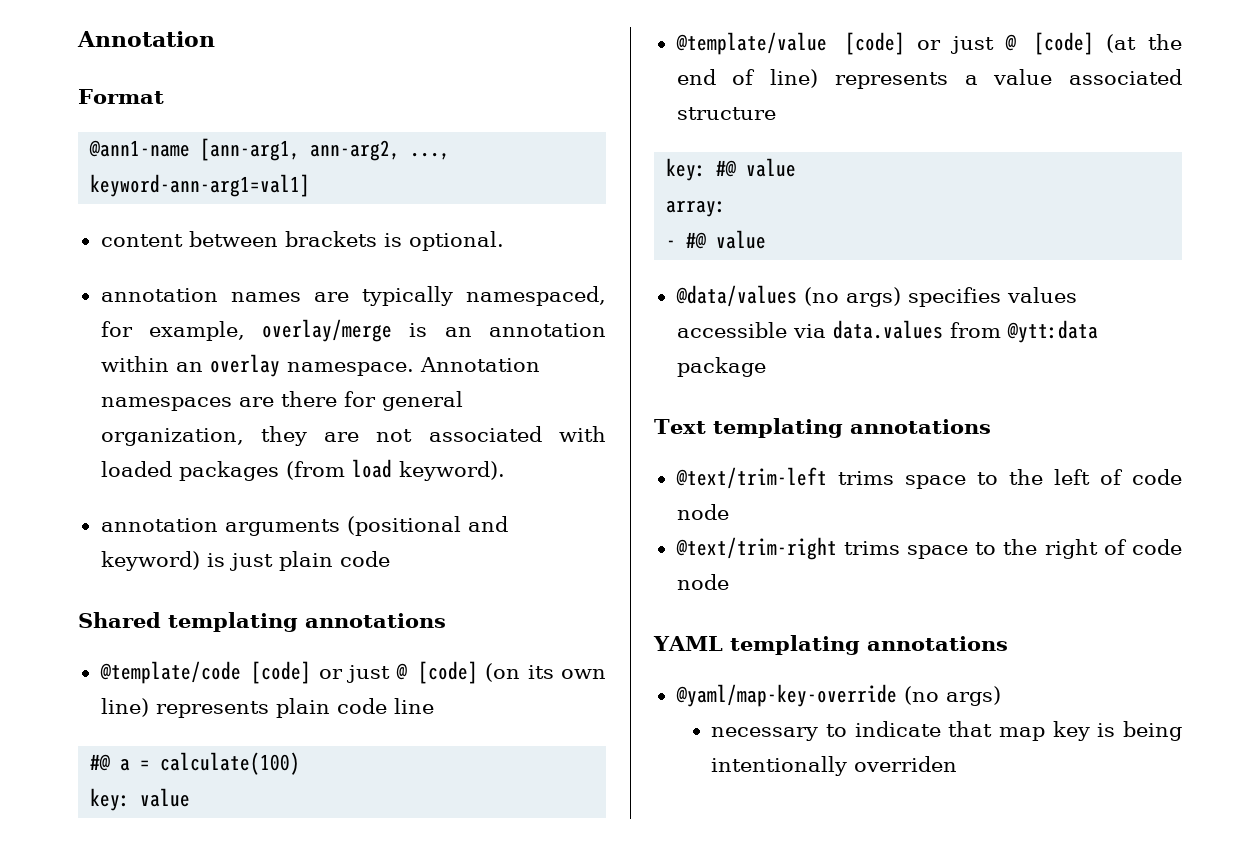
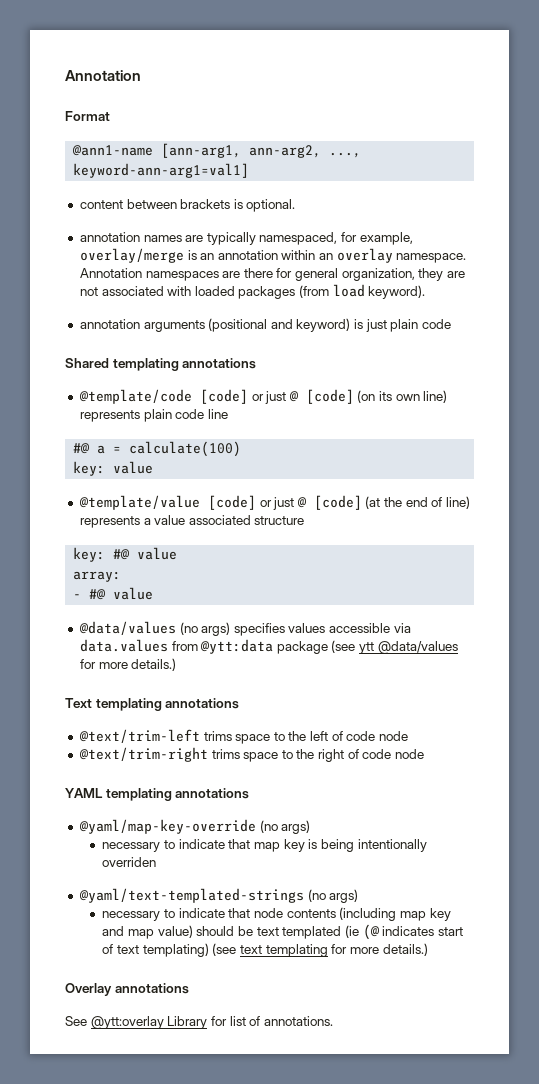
(766, 367) none -> [331,640,458,654] [79,658,177,671] (see ytt @data/values for more details.)
(958, 764) none -> [78,888,359,903] [102,907,451,921] [102,924,463,940] [102,943,428,957] [65,983,189,996] [65,1016,333,1029] // @yaml/text-templated-strings (no args) // necessary to indicate that node contents (including map key and map value) should be text templated (ie (@ indicates start of text templating) (see text templating for more details.) // Overlay annotations // See @ytt:overlay Library for list of annotations.

